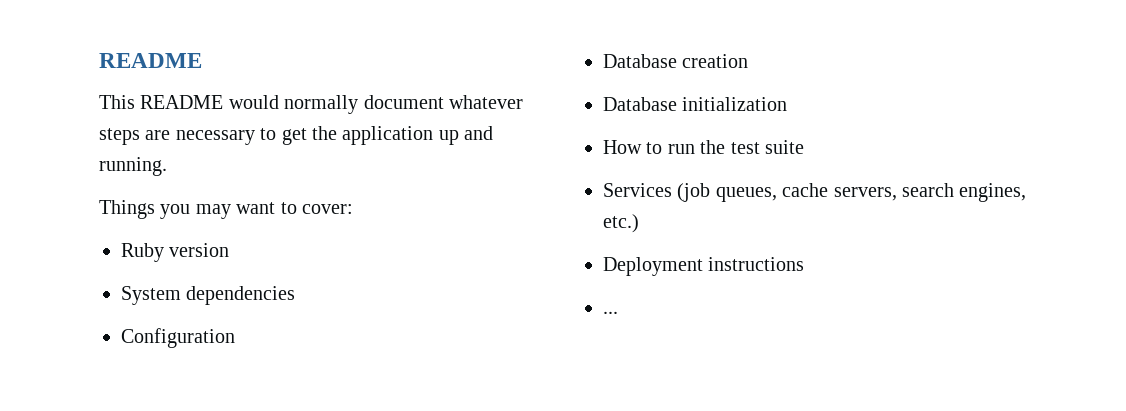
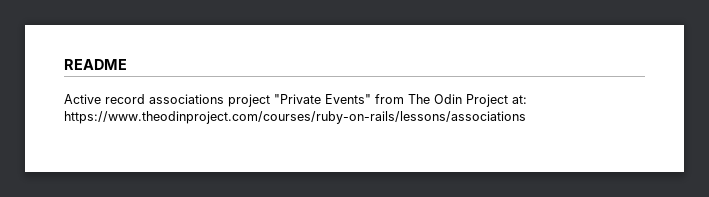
[99,95,523,114] [99,126,494,145] [99,157,167,176] [99,200,353,219] [121,243,230,262] [121,286,296,305] [121,328,235,348] [603,54,749,68] [603,97,788,111] [603,140,804,154] [603,183,1027,202] [603,214,639,233] [603,257,805,276] [603,311,618,314] This README would normally document whatever steps are necessary to get the application up and running. // Things you may want to cover: // Ruby version // System dependencies // Configuration // Database creation // Database initialization // How to run the test suite // Services (job queues, cache servers, search engines, etc.) // Deployment instructions // ... -> [64,94,527,107] [64,111,526,124] Active record associations project "Private Events" from The Odin Project at: https://www.theodinproject.com/courses/ruby-on-rails/lessons/associations

